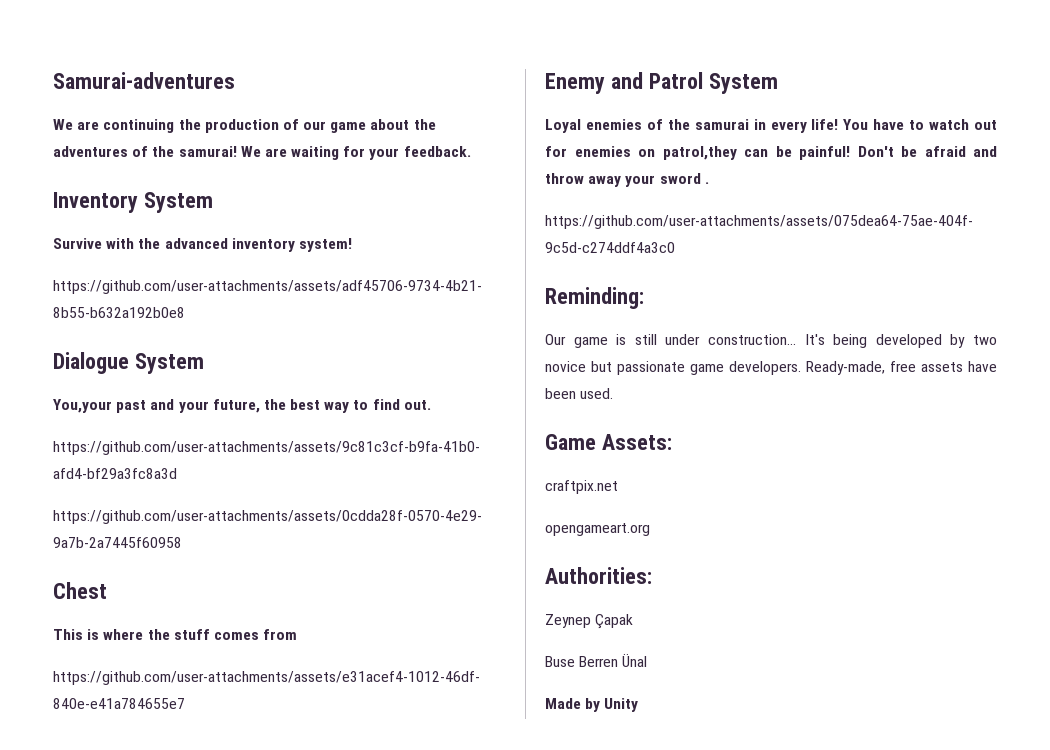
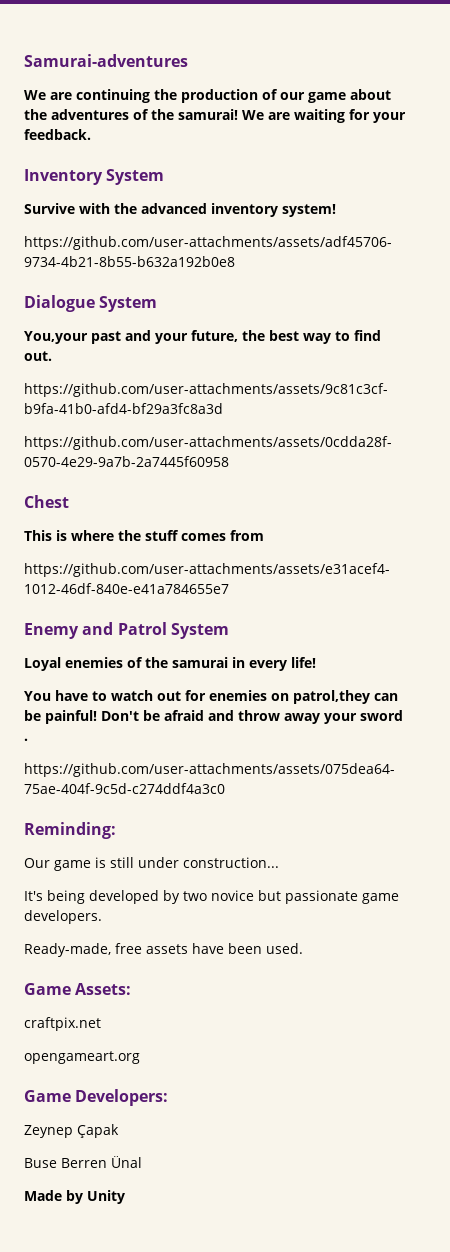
(839, 124) none -> (316, 662) //
(796, 339) none -> (279, 862) //
(801, 368) none -> (102, 917) //
[545,567,652,584] Authorities: -> [24,1089,169,1106] Game Developers:

